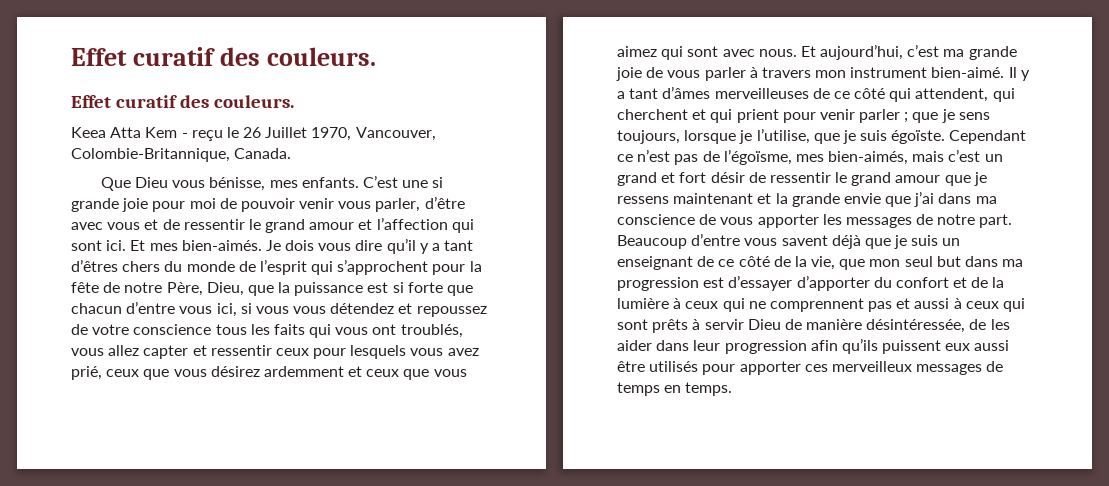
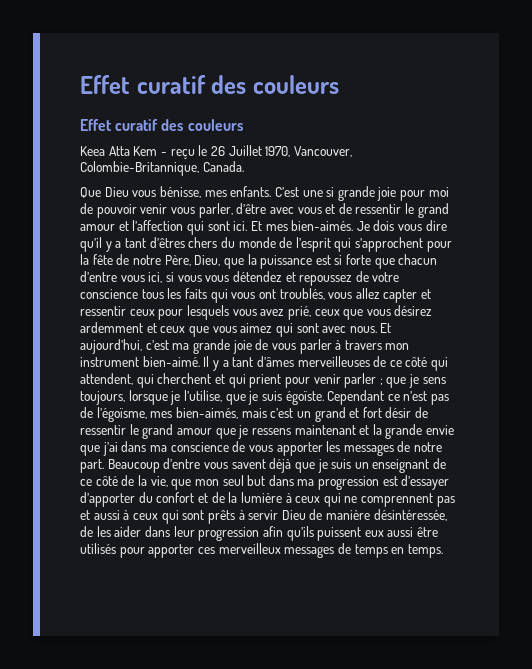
[71,47,377,66] [71,95,294,108] Effet curatif des couleurs. // Effet curatif des couleurs. -> [80,75,339,94] [80,119,243,131] Effet curatif des couleurs // Effet curatif des couleurs

